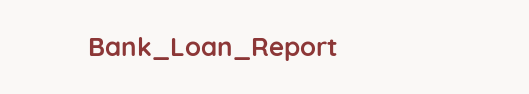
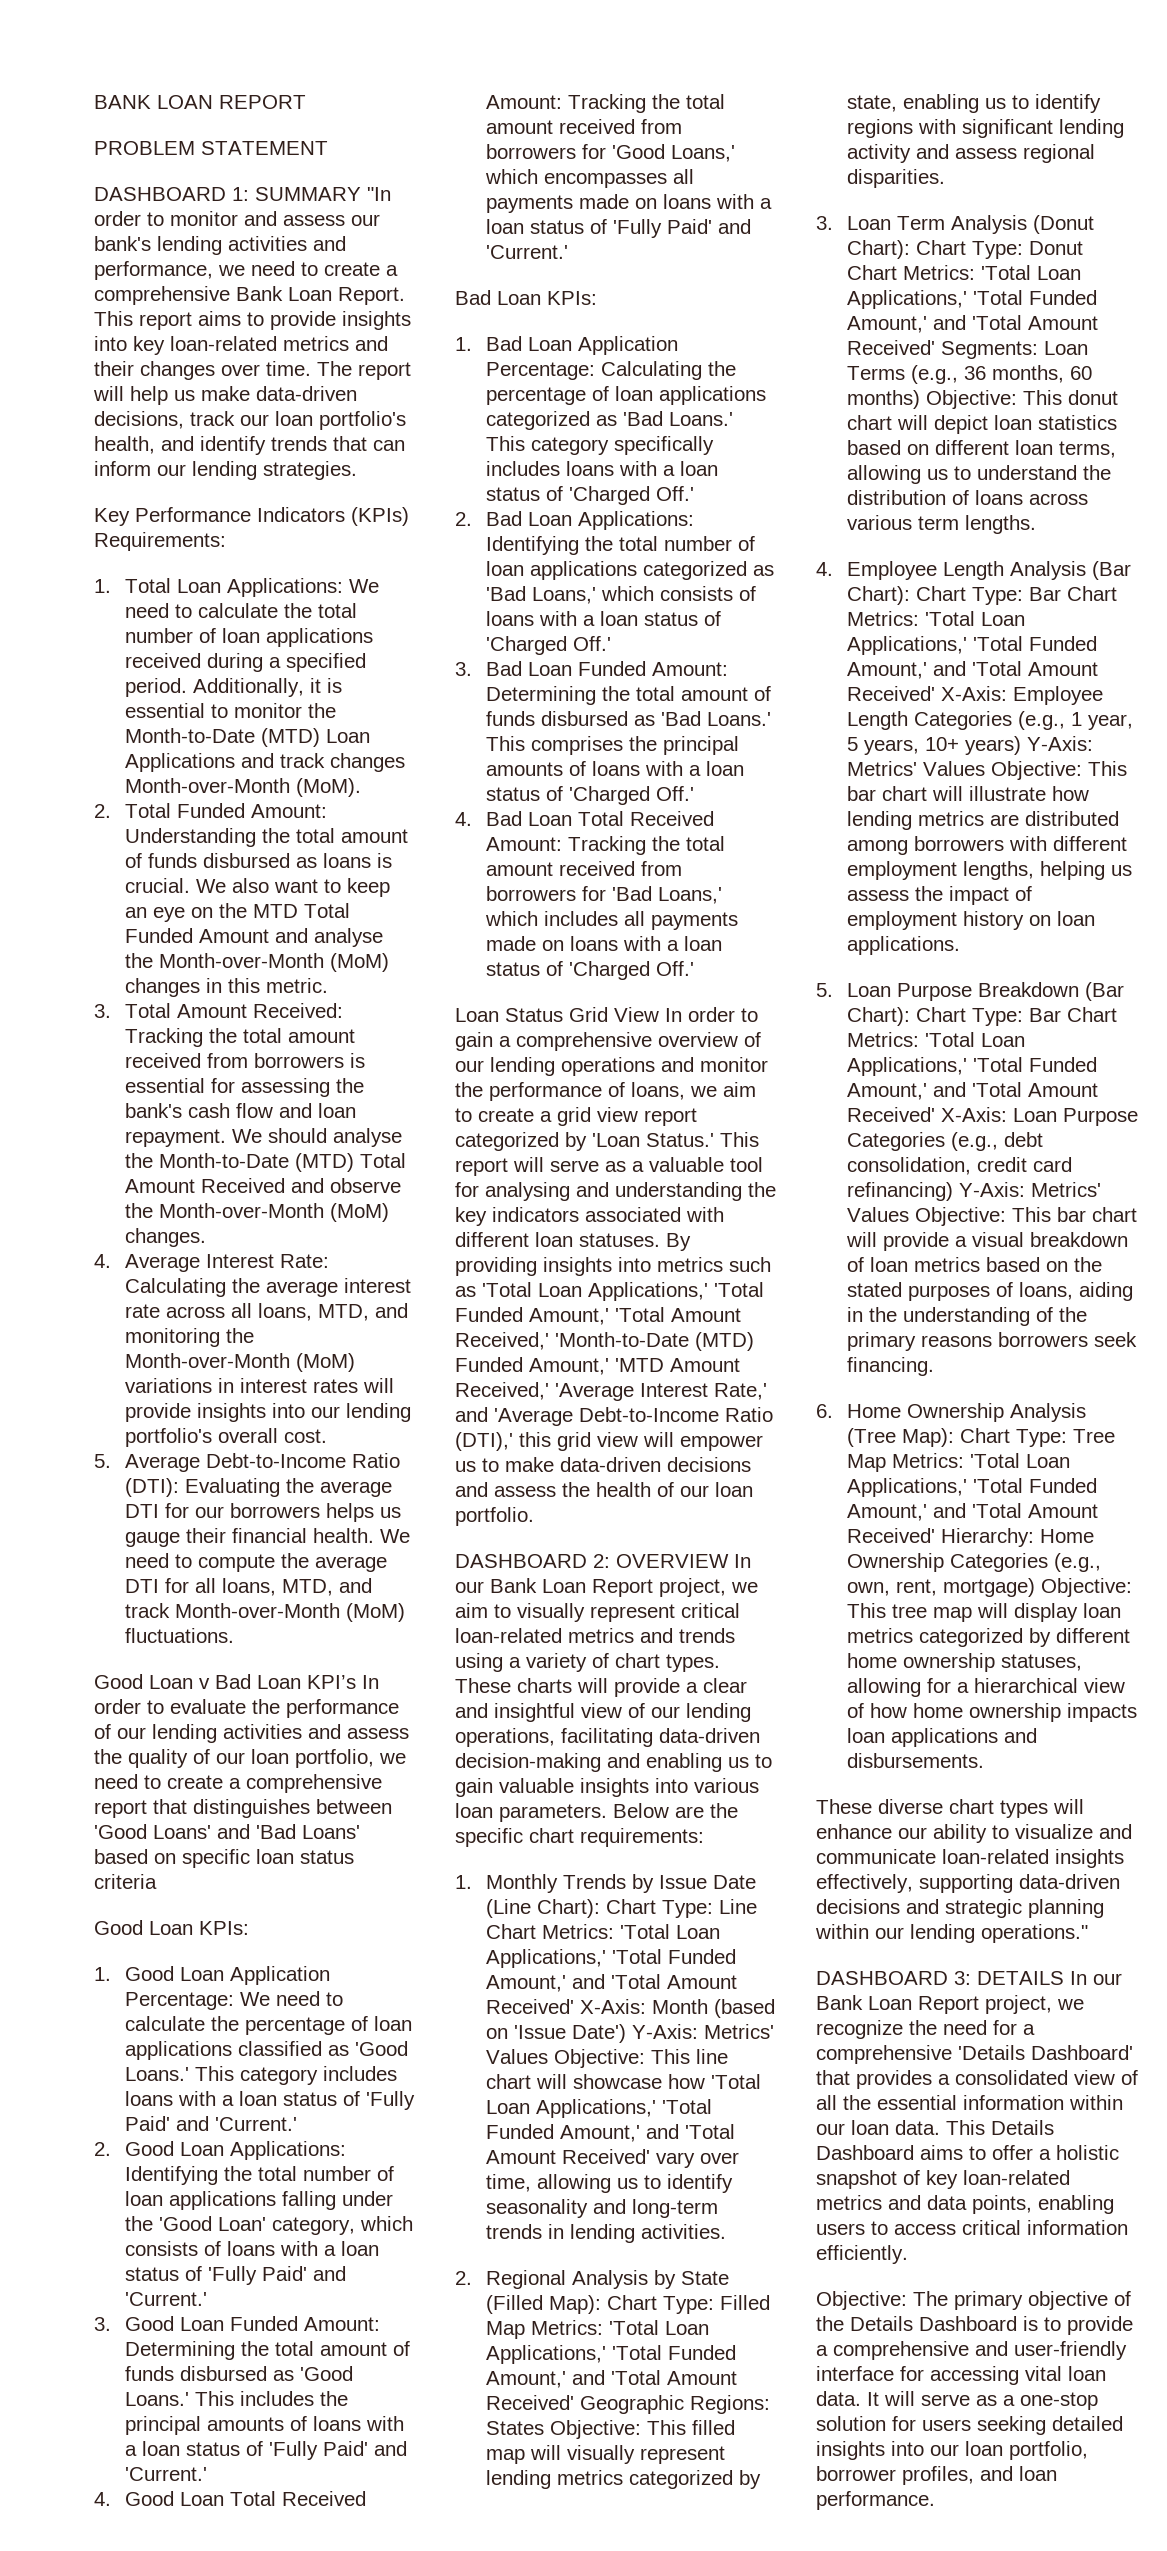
[88,37,338,61] Bank_Loan_Report -> [94,95,306,109] [94,141,328,155] [94,187,391,201] [94,211,380,226] [94,236,346,255] [94,261,398,280] [94,286,405,305] [94,311,411,330] [94,336,388,355] [94,361,411,380] [93,386,357,405] [94,411,406,430] [94,436,405,455] [94,461,357,480] [94,507,409,526] [94,532,226,551] [94,578,379,597] [124,603,357,618] [124,628,373,647] [124,653,366,672] [124,678,342,697] [124,703,336,718] [124,728,370,747] [124,753,405,772] [124,778,361,797] [94,803,327,818] [124,828,408,847] [124,853,392,868] [124,878,390,897] [124,903,350,922] [124,928,383,947] [124,953,389,972] [124,978,328,997] [94,1003,343,1018] [124,1028,355,1047] [124,1053,365,1068] [124,1078,364,1097] [124,1103,356,1118] [124,1128,402,1147] [124,1153,406,1172] [124,1178,401,1193] [124,1203,389,1222] [124,1228,206,1247] [94,1254,329,1272] [124,1278,411,1297] [124,1303,408,1321] [124,1328,254,1347] [124,1353,355,1372] [124,1378,394,1393] [124,1403,411,1422] [124,1428,327,1447] [94,1453,400,1472] [124,1478,392,1497] [124,1503,401,1522] [124,1528,410,1547] [124,1553,387,1572] [124,1578,372,1596] [124,1603,405,1622] [124,1628,234,1643] [94,1674,379,1689] [94,1699,399,1718] [94,1724,409,1743] [94,1749,406,1768] [94,1774,382,1793] [94,1799,392,1818] [94,1824,360,1839] [94,1849,354,1868] [94,1874,157,1889] [94,1920,249,1935] [94,1966,330,1985] [124,1991,343,2010] [124,2016,412,2035] [124,2041,408,2060] [124,2066,397,2085] [124,2091,415,2110] [124,2116,297,2131] [94,2141,346,2160] [124,2166,394,2185] [124,2191,393,2210] [124,2216,413,2235] [124,2241,379,2256] [124,2266,346,2285] [124,2292,207,2306] [94,2316,380,2331] [124,2341,410,2360] [124,2366,353,2381] [124,2391,348,2406] [124,2416,404,2435] [124,2441,407,2460] [124,2467,207,2481] [94,2491,366,2506] [485,94,725,113] [485,119,682,134] [485,144,735,162] [484,169,694,188] [485,194,772,213] [485,219,751,238] [485,245,568,259] [455,290,597,305] [455,336,678,355] [485,361,736,380] [485,386,766,405] [485,411,733,430] [485,436,714,455] [485,461,718,476] [485,486,694,505] [455,511,694,530] [485,536,755,555] [485,561,774,580] [485,586,756,604] [485,611,721,626] [485,636,611,655] [455,661,728,676] [485,686,771,705] [485,711,771,726] [485,736,739,755] [485,761,744,776] [485,786,694,805] [455,811,714,826] [485,836,725,855] [485,861,682,876] [485,886,722,904] [484,911,738,930] [485,936,722,951] [485,961,694,980] [455,1007,758,1022] [455,1032,761,1051] [455,1057,768,1076] [455,1082,756,1101] [455,1107,697,1126] [455,1132,759,1151] [455,1157,763,1176] [455,1182,776,1201] [455,1207,724,1226] [455,1232,691,1251] [455,1257,771,1276] [455,1282,764,1301] [455,1307,741,1325] [455,1332,754,1351] [455,1357,740,1375] [455,1382,767,1401] [455,1407,773,1426] [455,1432,763,1451] [455,1457,751,1472] [455,1482,753,1497] [455,1507,534,1526] [455,1554,751,1568] [455,1578,758,1597] [455,1603,740,1622] [455,1628,735,1643] [455,1653,720,1672] [455,1678,747,1697] [455,1703,751,1722] [455,1728,760,1747] [455,1753,772,1772] [455,1778,759,1797] [455,1803,738,1822] [455,1828,704,1847] [455,1874,756,1893] [485,1899,757,1918] [485,1924,720,1939] [485,1949,736,1968] [485,1974,737,1992] [485,1999,775,2018] [485,2024,774,2043] [485,2049,728,2068] [485,2074,761,2089] [485,2099,712,2118] [485,2124,735,2142] [485,2149,739,2168] [485,2174,733,2193] [485,2199,718,2218] [485,2224,726,2243] [455,2270,729,2289] [485,2295,770,2314] [485,2320,709,2339] [485,2345,736,2364] [485,2370,737,2388] [485,2395,770,2414] [485,2420,735,2439] [485,2445,725,2464] [485,2470,761,2489] [846,94,1101,113] [846,119,1124,138] [846,144,1095,163] [846,169,945,188] [816,215,1094,234] [846,240,1083,259] [846,265,1081,280] [846,290,1097,309] [846,315,1098,333] [846,340,1088,359] [846,365,1092,384] [846,390,1118,409] [846,415,1117,434] [846,440,1116,458] [846,465,1111,484] [846,490,1088,505] [846,515,1036,534] [816,561,1131,580] [846,586,1117,605] [846,611,1025,626] [846,636,1097,655] [846,661,1098,679] [846,686,1103,705] [846,711,1133,730] [846,736,1093,755] [846,761,1127,780] [846,786,1089,801] [846,811,1119,830] [846,836,1127,855] [846,861,1132,880] [846,886,1032,905] [846,911,1095,930] [846,936,960,955] [816,982,1124,1001] [846,1007,1117,1026] [846,1032,1025,1047] [846,1057,1097,1076] [846,1082,1098,1100] [846,1107,1138,1126] [846,1132,1043,1151] [846,1157,1072,1175] [846,1182,1101,1201] [846,1207,1137,1226] [845,1232,1128,1251] [846,1257,1102,1272] [846,1282,1133,1301] [846,1307,1087,1326] [846,1332,1137,1351] [846,1357,934,1376] [816,1403,1086,1422] [846,1428,1115,1447] [846,1453,1070,1472] [846,1478,1097,1497] [846,1503,1098,1521] [846,1528,1094,1547] [846,1553,1101,1572] [846,1578,1132,1597] [846,1603,1121,1622] [846,1628,1130,1647] [846,1653,1082,1672] [846,1678,1125,1697] [846,1703,1137,1722] [846,1728,1037,1747] [846,1753,984,1768] [816,1799,1084,1818] [816,1824,1132,1843] [816,1849,1124,1868] [816,1874,1120,1893] [816,1899,1104,1918] [815,1924,1088,1943] [816,1971,1122,1985] [816,1995,1084,2014] [816,2020,1035,2039] [816,2045,1133,2064] [816,2070,1138,2089] [816,2095,1123,2110] [816,2120,1054,2135] [816,2145,1119,2160] [816,2170,1070,2189] [816,2195,1114,2214] [816,2220,1128,2235] [816,2245,908,2264] [816,2291,1131,2310] [816,2316,1133,2335] [816,2341,1127,2360] [816,2366,1106,2385] [816,2391,1098,2410] [816,2416,1123,2435] [816,2441,1088,2460] [816,2466,1057,2485] [816,2491,935,2510] BANK LOAN REPORT // PROBLEM STATEMENT // DASHBOARD 1: SUMMARY "In order to monitor and assess our bank's lending activities and performance, we need to create a comprehensive Bank Loan Report. This report aims to provide insights into key loan-related metrics and their changes over time. The report will help us make data-driven decisions, track our loan portfolio's health, and identify trends that can inform our lending strategies. // Key Performance Indicators (KPIs) Requirements: // 1. Total Loan Applications: We need to calculate the total number of loan applications received during a specified period. Additionally, it is essential to monitor the Month-to-Date (MTD) Loan Applications and track changes Month-over-Month (MoM). // 2. Total Funded Amount: Understanding the total amount of funds disbursed as loans is crucial. We also want to keep an eye on the MTD Total Funded Amount and analyse the Month-over-Month (MoM) changes in this metric. // 3. Total Amount Received: Tracking the total amount received from borrowers is essential for assessing the bank's cash flow and loan repayment. We should analyse the Month-to-Date (MTD) Total Amount Received and observe the Month-over-Month (MoM) changes. // 4. Average Interest Rate: Calculating the average interest rate across all loans, MTD, and monitoring the Month-over-Month (MoM) variations in interest rates will provide insights into our lending portfolio's overall cost. // 5. Average Debt-to-Income Ratio (DTI): Evaluating the average DTI for our borrowers helps us gauge their financial health. We need to compute the average DTI for all loans, MTD, and track Month-over-Month (MoM) fluctuations. // Good Loan v Bad Loan KPI’s In order to evaluate the performance of our lending activities and assess the quality of our loan portfolio, we need to create a comprehensive report that distinguishes between 'Good Loans' and 'Bad Loans' based on specific loan status criteria // Good Loan KPIs: // 1. Good Loan Application Percentage: We need to calculate the percentage of loan applications classified as 'Good Loans.' This category includes loans with a loan status of 'Fully Paid' and 'Current.' // 2. Good Loan Applications: Identifying the total number of loan applications falling under the 'Good Loan' category, which consists of loans with a loan status of 'Fully Paid' and 'Current.' // 3. Good Loan Funded Amount: Determining the total amount of funds disbursed as 'Good Loans.' This includes the principal amounts of loans with a loan status of 'Fully Paid' and 'Current.' // 4. Good Loan Total Received Amount: Tracking the total amount received from borrowers for 'Good Loans,' which encompasses all payments made on loans with a loan status of 'Fully Paid' and 'Current.' // Bad Loan KPIs: // 1. Bad Loan Application Percentage: Calculating the percentage of loan applications categorized as 'Bad Loans.' This category specifically includes loans with a loan status of 'Charged Off.' // 2. Bad Loan Applications: Identifying the total number of loan applications categorized as 'Bad Loans,' which consists of loans with a loan status of 'Charged Off.' // 3. Bad Loan Funded Amount: Determining the total amount of funds disbursed as 'Bad Loans.' This comprises the principal amounts of loans with a loan status of 'Charged Off.' // 4. Bad Loan Total Received Amount: Tracking the total amount received from borrowers for 'Bad Loans,' which includes all payments made on loans with a loan status of 'Charged Off.' // Loan Status Grid View In order to gain a comprehensive overview of our lending operations and monitor the performance of loans, we aim to create a grid view report categorized by 'Loan Status.' This report will serve as a valuable tool for analysing and understanding the key indicators associated with different loan statuses. By providing insights into metrics such as 'Total Loan Applications,' 'Total Funded Amount,' 'Total Amount Received,' 'Month-to-Date (MTD) Funded Amount,' 'MTD Amount Received,' 'Average Interest Rate,' and 'Average Debt-to-Income Ratio (DTI),' this grid view will empower us to make data-driven decisions and assess the health of our loan portfolio. // DASHBOARD 2: OVERVIEW In our Bank Loan Report project, we aim to visually represent critical loan-related metrics and trends using a variety of chart types. These charts will provide a clear and insightful view of our lending operations, facilitating data-driven decision-making and enabling us to gain valuable insights into various loan parameters. Below are the specific chart requirements: // 1. Monthly Trends by Issue Date (Line Chart): Chart Type: Line Chart Metrics: 'Total Loan Applications,' 'Total Funded Amount,' and 'Total Amount Received' X-Axis: Month (based on 'Issue Date') Y-Axis: Metrics' Values Objective: This line chart will showcase how 'Total Loan Applications,' 'Total Funded Amount,' and 'Total Amount Received' vary over time, allowing us to identify seasonality and long-term trends in lending activities. // 2. Regional Analysis by State (Filled Map): Chart Type: Filled Map Metrics: 'Total Loan Applications,' 'Total Funded Amount,' and 'Total Amount Received' Geographic Regions: States Objective: This filled map will visually represent lending metrics categorized by state, enabling us to identify regions with significant lending activity and assess regional disparities. // 3. Loan Term Analysis (Donut Chart): Chart Type: Donut Chart Metrics: 'Total Loan Applications,' 'Total Funded Amount,' and 'Total Amount Received' Segments: Loan Terms (e.g., 36 months, 60 months) Objective: This donut chart will depict loan statistics based on different loan terms, allowing us to understand the distribution of loans across various term lengths. // 4. Employee Length Analysis (Bar Chart): Chart Type: Bar Chart Metrics: 'Total Loan Applications,' 'Total Funded Amount,' and 'Total Amount Received' X-Axis: Employee Length Categories (e.g., 1 year, 5 years, 10+ years) Y-Axis: Metrics' Values Objective: This bar chart will illustrate how lending metrics are distributed among borrowers with different employment lengths, helping us assess the impact of employment history on loan applications. // 5. Loan Purpose Breakdown (Bar Chart): Chart Type: Bar Chart Metrics: 'Total Loan Applications,' 'Total Funded Amount,' and 'Total Amount Received' X-Axis: Loan Purpose Categories (e.g., debt consolidation, credit card refinancing) Y-Axis: Metrics' Values Objective: This bar chart will provide a visual breakdown of loan metrics based on the stated purposes of loans, aiding in the understanding of the primary reasons borrowers seek financing. // 6. Home Ownership Analysis (Tree Map): Chart Type: Tree Map Metrics: 'Total Loan Applications,' 'Total Funded Amount,' and 'Total Amount Received' Hierarchy: Home Ownership Categories (e.g., own, rent, mortgage) Objective: This tree map will display loan metrics categorized by different home ownership statuses, allowing for a hierarchical view of how home ownership impacts loan applications and disbursements. // These diverse chart types will enhance our ability to visualize and communicate loan-related insights effectively, supporting data-driven decisions and strategic planning within our lending operations." // DASHBOARD 3: DETAILS In our Bank Loan Report project, we recognize the need for a comprehensive 'Details Dashboard' that provides a consolidated view of all the essential information within our loan data. This Details Dashboard aims to offer a holistic snapshot of key loan-related metrics and data points, enabling users to access critical information efficiently. // Objective: The primary objective of the Details Dashboard is to provide a comprehensive and user-friendly interface for accessing vital loan data. It will serve as a one-stop solution for users seeking detailed insights into our loan portfolio, borrower profiles, and loan performance.

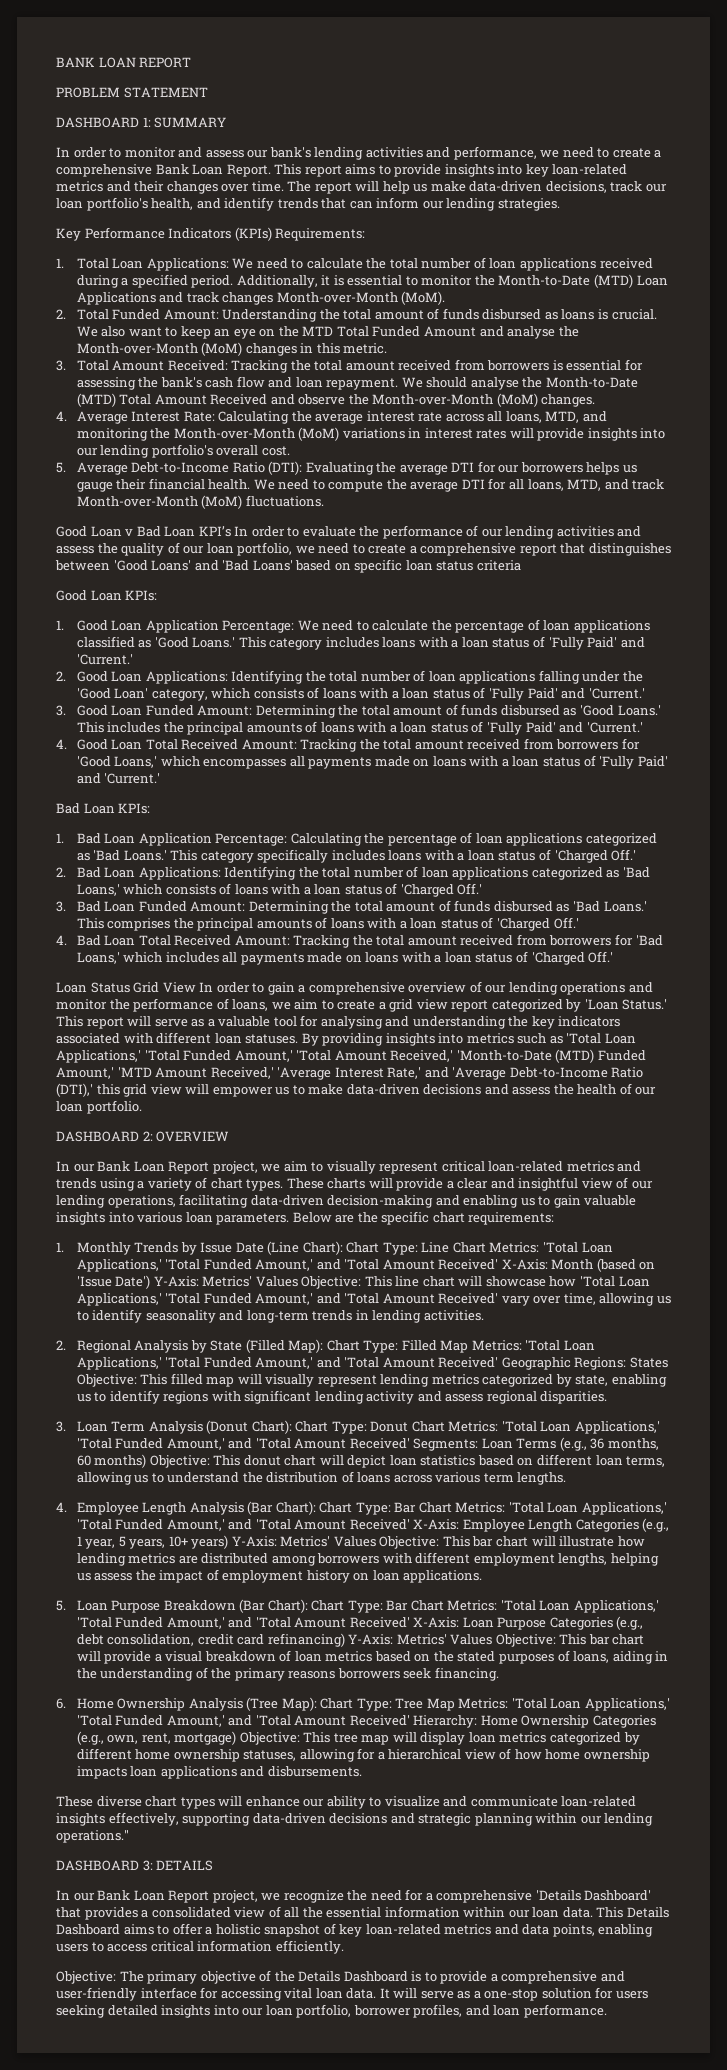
[367,187,391,201] "In -> [56,147,70,157] // In
(729, 1561) none -> (230, 1136) //
(1064, 1978) none -> (214, 1865) //

